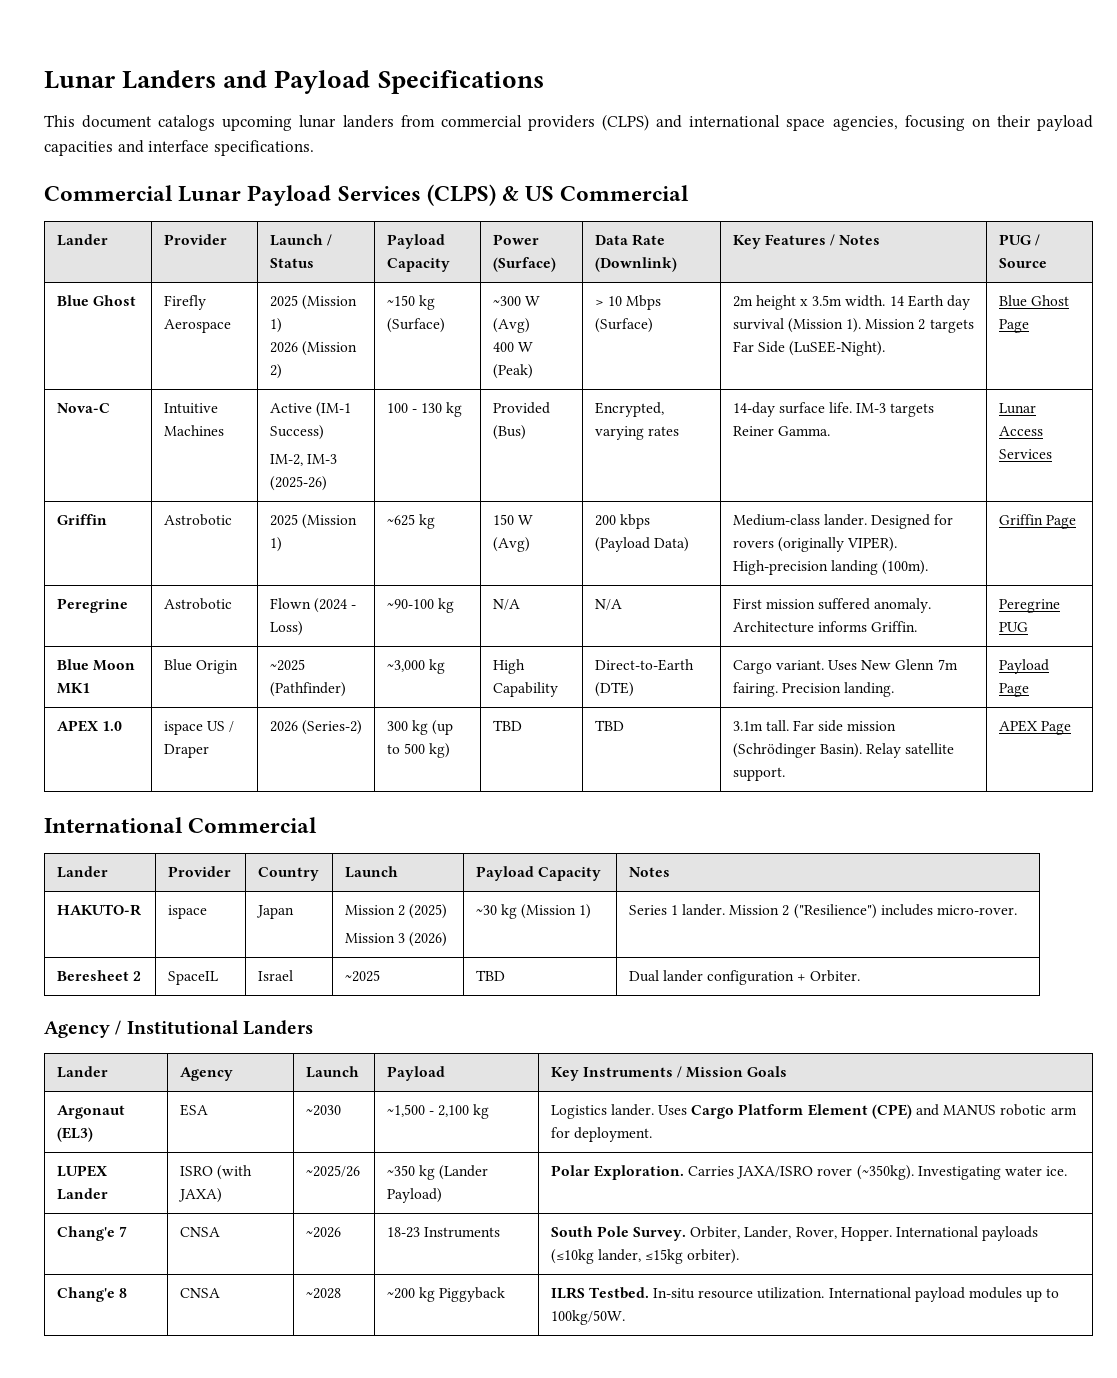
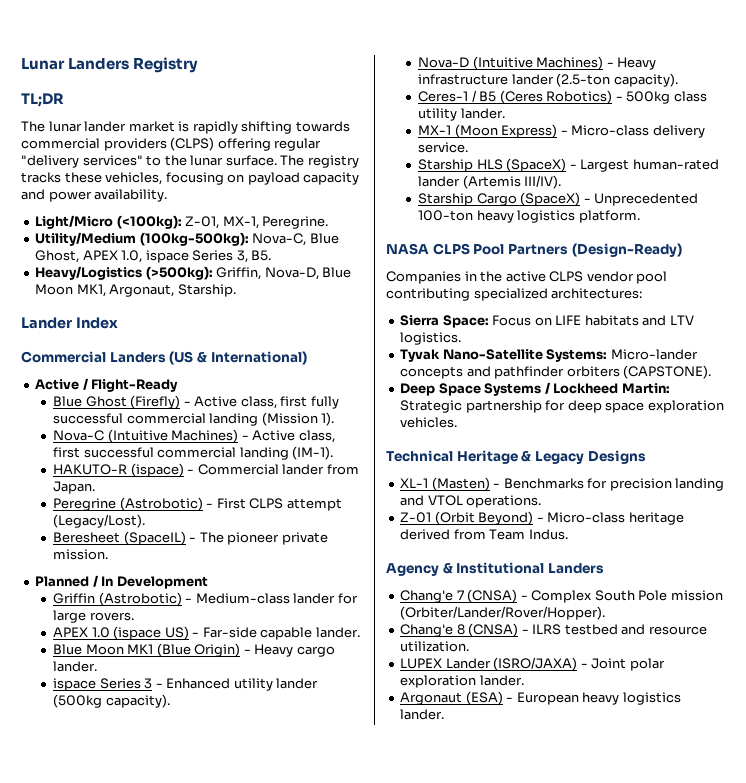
[223,70,544,94] [44,114,1093,131] [44,140,314,156] [44,184,690,206] [56,234,108,246] [163,234,227,245] [269,234,332,246] [269,258,314,268] [386,234,445,249] [386,258,450,272] [492,234,539,245] [492,257,556,272] [594,234,665,246] [594,257,677,272] [732,234,881,249] [998,234,1040,246] [998,258,1047,268] [56,295,136,306] [163,295,206,310] [163,319,231,333] [269,295,357,310] [269,318,282,333] [269,341,357,356] [269,364,282,379] [386,295,435,310] [386,318,445,333] [492,296,540,306] [492,318,530,333] [492,342,533,352] [492,364,533,379] [594,295,662,310] [594,318,653,333] [732,295,970,310] [732,318,974,333] [732,341,886,356] [998,295,1069,307] [998,319,1029,333] [56,403,110,413] [163,403,218,414] [163,425,224,436] [269,402,351,417] [269,425,324,440] [269,454,337,466] [269,476,327,491] [386,402,463,417] [492,402,550,414] [492,425,526,440] [594,402,664,417] [594,426,679,440] [732,402,935,417] [732,426,830,436] [998,403,1036,414] [998,426,1043,436] [998,449,1052,459] [56,514,107,525] [163,514,232,526] [269,514,357,529] [269,537,282,552] [386,514,435,529] [492,514,533,525] [492,537,530,552] [594,514,650,529] [594,537,689,552] [732,514,954,529] [732,537,898,552] [732,560,929,575] [998,514,1076,529] [56,598,128,613] [163,598,232,610] [269,598,357,613] [269,621,303,636] [386,598,454,613] [492,599,520,610] [594,599,622,610] [732,598,932,613] [732,621,918,633] [998,599,1060,613] [998,622,1028,632] [56,659,135,671] [56,683,90,694] [163,659,238,674] [269,659,305,671] [269,682,346,697] [386,659,445,674] [492,659,525,674] [492,682,558,697] [594,659,694,671] [594,682,634,697] [732,659,958,674] [732,682,895,697] [998,659,1049,674] [998,683,1029,697] [56,720,122,732] [163,721,235,735] [163,744,209,758] [269,720,362,735] [386,720,454,735] [386,743,451,758] [492,720,522,731] [594,720,624,731] [732,720,897,732] [732,743,955,758] [732,767,785,781] [998,720,1071,735] [44,817,318,833] [56,866,108,878] [167,866,231,877] [257,867,319,881] [344,866,398,878] [475,866,601,881] [628,867,670,877] [56,904,141,916] [167,905,207,919] [255,905,294,919] [344,904,448,919] [344,932,448,947] [475,904,592,919] [628,904,1017,919] [56,970,141,981] [167,971,218,985] [257,970,293,981] [344,970,380,982] [475,970,505,981] [628,970,861,985] [44,1020,122,1038] and Payload Specifications // This document catalogs upcoming lunar landers from commercial providers (CLPS) and international space agencies, focusing on their payload capacities and interface specifications. // Сommercial Lunar Payload Services (CLPS) & US Commercial // Lander | Provider | Launch / Status | Payload Capacity | Power (Surface) | Data Rate (Downlink) | Key Features / Notes | PUG / Source // Blue Ghost | Firefly Aerospace | 2025 (Mission 1) // 2026 (Mission 2) | ~150 kg (Surface) | ~300 W (Avg) // 400 W (Peak) | > 10 Mbps (Surface) | 2m height x 3.5m width. 14 Earth day survival (Mission 1). Mission 2 targets Far Side (LuSEE-Night). | Blue Ghost Page // Nova-C | Intuitive Machines | Active (IM-1 Success) // IM-2, IM-3 (2025-26) | 100 - 130 kg | Provided (Bus) | Encrypted, varying rates | 14-day surface life. IM-3 targets Reiner Gamma. | Lunar Access Services // Griffin | Astrobotic | 2025 (Mission 1) | ~625 kg | 150 W (Avg) | 200 kbps (Payload Data) | Medium-class lander. Designed for rovers (originally VIPER). High-precision landing (100m). | Griffin Page // Peregrine | Astrobotic | Flown (2024 - Loss) | ~90-100 kg | N/A | N/A | First mission suffered anomaly. Architecture informs Griffin. | Peregrine PUG // Blue Moon MK1 | Blue Origin | ~2025 (Pathfinder) | ~3,000 kg | High Capability | Direct-to-Earth (DTE) | Cargo variant. Uses New Glenn 7m fairing. Precision landing. | Payload Page // APEX 1.0 | ispace US / Draper | 2026 (Series-2) | 300 kg (up to 500 kg) | TBD | TBD | 3.1m tall. Far side mission (Schrödinger Basin). Relay satellite support. | APEX Page // International Commercial // Lander | Provider | Country | Launch | Payload Capacity | Notes // HAKUTO-R | ispace | Japan | Mission 2 (2025) // Mission 3 (2026) | ~30 kg (Mission 1) | Series 1 lander. Mission 2 ("Resilience") includes micro-rover. // Beresheet 2 | SpaceIL | Israel | ~2025 | TBD | Dual lander configuration + Orbiter. // Agency / -> [133,57,199,73] [21,93,64,107] [21,121,350,134] [21,137,322,151] [21,155,359,168] [21,172,360,185] [21,189,168,202] [35,215,329,229] [35,232,339,246] [35,250,272,263] [35,266,352,280] [35,284,236,297] [21,317,118,329] [21,351,307,365] [35,378,179,392] [53,395,339,409] [53,412,335,426] [53,429,335,443] [53,446,334,460] [53,463,359,477] [53,481,96,494] [53,497,342,511] [53,514,146,528] [53,531,328,545] [53,549,109,560] [35,575,208,589] [53,592,358,606] [53,610,134,623] [53,626,360,640] [53,643,335,657] [53,661,98,672] [53,678,319,691] [53,694,170,708] [418,56,657,70] [418,73,678,87] [418,90,707,104] [418,108,505,121] [418,124,705,138] [418,142,469,153] [418,158,719,172] [418,175,562,189] [418,192,699,206] [418,210,640,223] [386,243,682,257] [386,271,668,284] [386,288,643,301] [400,315,694,328] [400,332,462,345] [400,349,698,362] [400,365,712,379] [400,382,670,396] [400,400,724,413] [400,417,458,428] [386,450,646,464] [400,477,725,491] [400,495,542,508] [400,511,684,525] [400,529,568,540] [386,563,453,576] Registry // TL;DR // The lunar lander market is rapidly shifting towards commercial providers (CLPS) offering regular "delivery services" to the lunar surface. The registry tracks these vehicles, focusing on payload capacity and power availability. // Light/Micro (<100kg): Z-01, MX-1, Peregrine. // Utility/Medium (100kg-500kg): Nova-C, Blue Ghost, APEX 1.0, ispace Series 3, B5. // Heavy/Logistics (>500kg): Griffin, Nova-D, Blue Moon MK1, Argonaut, Starship. // Lander Index // Commercial Landers (US & International) // Active / Flight-Ready // Blue Ghost (Firefly) - Active class, first fully successful commercial landing (Mission 1). // Nova-C (Intuitive Machines) - Active class, first successful commercial landing (IM-1). // HAKUTO-R (ispace) - Commercial lander from Japan. // Peregrine (Astrobotic) - First CLPS attempt (Legacy/Lost). // Beresheet (SpaceIL) - The pioneer private mission. // Planned / In Development // Griffin (Astrobotic) - Medium-class lander for large rovers. // APEX 1.0 (ispace US) - Far-side capable lander. // Blue Moon MK1 (Blue Origin) - Heavy cargo lander. // ispace Series 3 - Enhanced utility lander (500kg capacity). // Nova-D (Intuitive Machines) - Heavy infrastructure lander (2.5-ton capacity). // Ceres-1 / B5 (Ceres Robotics) - 500kg class utility lander. // MX-1 (Moon Express) - Micro-class delivery service. // Starship HLS (SpaceX) - Largest human-rated lander (Artemis III/IV). // Starship Cargo (SpaceX) - Unprecedented 100-ton heavy logistics platform. // NASA CLPS Pool Partners (Design-Ready) // Companies in the active CLPS vendor pool contributing specialized architectures: // Sierra Space: Focus on LIFE habitats and LTV logistics. // Tyvak Nano-Satellite Systems: Micro-lander concepts and pathfinder orbiters (CAPSTONE). // Deep Space Systems / Lockheed Martin: Strategic partnership for deep space exploration vehicles. // Technical Heritage & Legacy Designs // XL-1 (Masten) - Benchmarks for precision landing and VTOL operations. // Z-01 (Orbit Beyond) - Micro-class heritage derived from Team Indus. // Agency &
[56,1066,108,1078] [179,1067,233,1081] [305,1066,359,1078] [386,1066,445,1081] [550,1066,788,1081] [56,1105,125,1119] [56,1127,93,1142] [179,1104,208,1116] [305,1105,341,1116] [386,1104,490,1119] [550,1104,1077,1119] [550,1127,652,1142] [56,1165,108,1177] [56,1188,108,1200] [179,1165,252,1180] [177,1188,222,1203] [305,1165,360,1177] [386,1165,489,1180] [386,1188,442,1203] [550,1165,1068,1180] [56,1226,127,1241] [179,1227,220,1237] [305,1227,341,1238] [386,1227,500,1238] [550,1226,1039,1241] [550,1249,740,1264] [56,1287,127,1302] [179,1288,220,1298] [305,1288,341,1299] [386,1287,506,1302] [550,1287,1060,1302] [550,1310,625,1325] // Lander | Agency | Launch | Payload | Key Instruments / Mission Goals // Argonaut (EL3) | ESA | ~2030 | ~1,500 - 2,100 kg | Logistics lander. Uses Cargo Platform Element (CPE) and MANUS robotic arm for deployment. // LUPEX Lander | ISRO (with JAXA) | ~2025/26 | ~350 kg (Lander Payload) | Polar Exploration. Carries JAXA/ISRO rover (~350kg). Investigating water ice. // Chang'e 7 | CNSA | ~2026 | 18-23 Instruments | South Pole Survey. Orbiter, Lander, Rover, Hopper. International payloads (≤10kg lander, ≤15kg orbiter). // Chang'e 8 | CNSA | ~2028 | ~200 kg Piggyback | ILRS Testbed. In-situ resource utilization. International payload modules up to 100kg/50W. -> [400,589,723,603] [400,606,606,620] [400,623,707,637] [400,641,470,652] [400,657,665,671] [400,675,524,688] [400,691,681,705] [400,709,445,720] // Chang'e 7 (CNSA) - Complex South Pole mission (Orbiter/Lander/Rover/Hopper). // Chang'e 8 (CNSA) - ILRS testbed and resource utilization. // LUPEX Lander (ISRO/JAXA) - Joint polar exploration lander. // Argonaut (ESA) - European heavy logistics lander.

